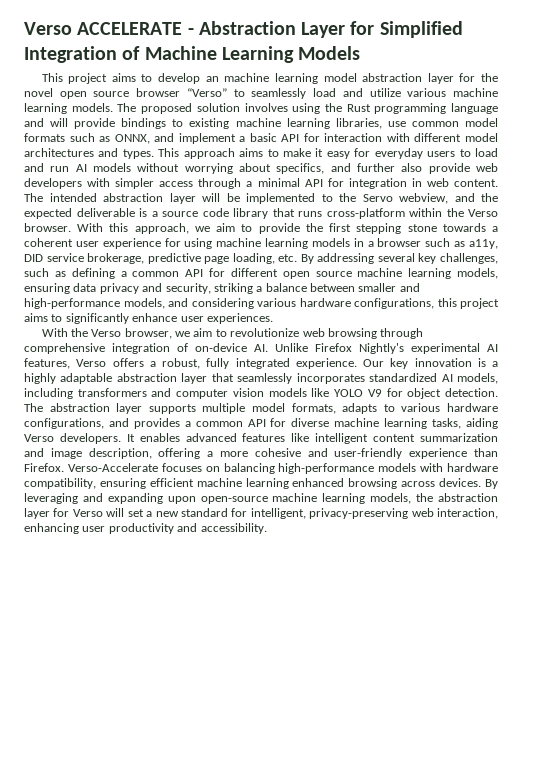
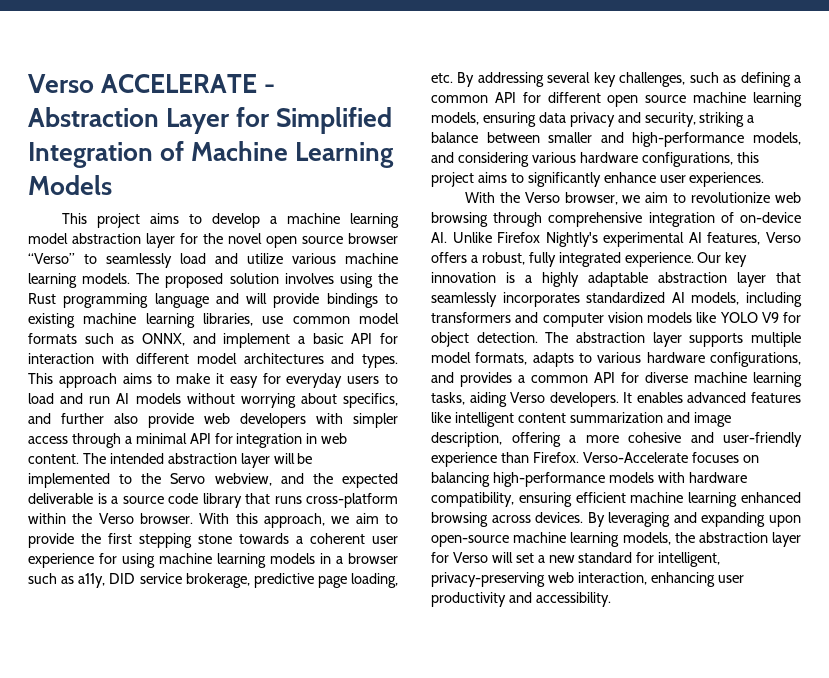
[205,76,219,82] an -> [269,216,277,224] a

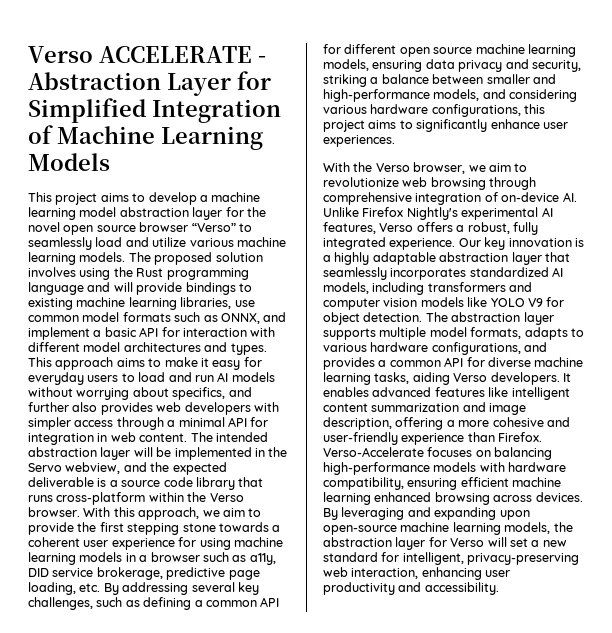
[148,413,194,428] provide -> [100,402,153,415] provides
[119,474,133,484] to -> [254,448,265,457] in

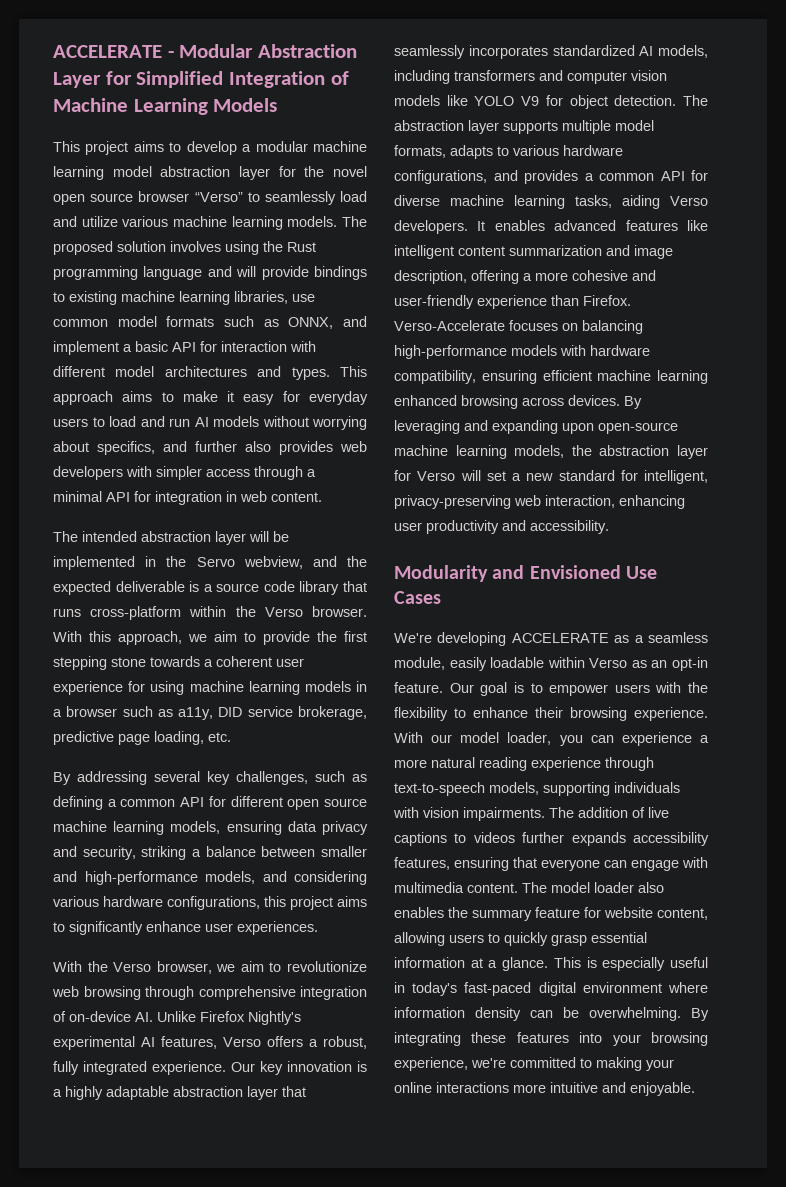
[28,46,93,63] Verso -> (53, 51) none
(266, 59) none -> [179,44,254,58] Modular
(208, 198) none -> [255,141,308,152] modular
(188, 437) none -> (322, 497) //
(101, 587) none -> (231, 737) //
(499, 588) none -> [394,565,657,582] [394,591,441,604] [394,632,708,646] [394,657,708,671] [394,682,708,696] [394,707,708,721] [394,732,709,746] [394,757,654,771] [394,782,680,796] [393,807,669,821] [394,832,709,846] [394,857,708,871] [394,882,664,893] [394,907,708,921] [394,932,647,946] [394,957,708,971] [394,982,708,996] [394,1007,709,1021] [394,1032,708,1046] [394,1057,674,1071] [394,1082,695,1096] // Modularity and Envisioned Use Cases // We're developing ACCELERATE as a seamless module, easily loadable within Verso as an opt-in feature. Our goal is to empower users with the flexibility to enhance their browsing experience. With our model loader, you can experience a more natural reading experience through text-to-speech models, supporting individuals with vision impairments. The addition of live captions to videos further expands accessibility features, ensuring that everyone can engage with multimedia content. The model loader also enables the summary feature for website content, allowing users to quickly grasp essential information at a glance. This is especially useful in today's fast-paced digital environment where information density can be overwhelming. By integrating these features into your browsing experience, we're committed to making your online interactions more intuitive and enjoyable.

